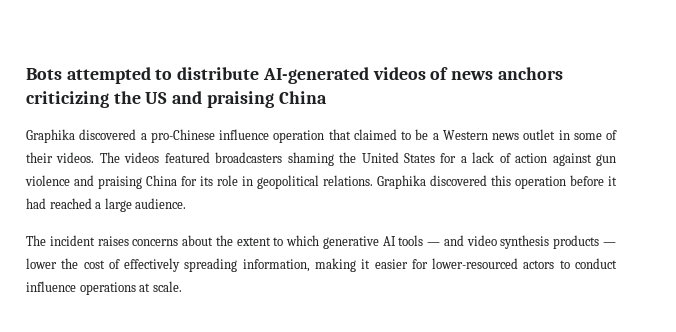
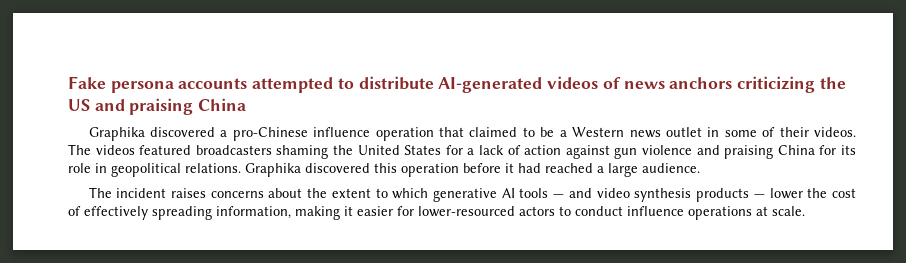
[26,68,62,80] Bots -> [68,76,248,93] Fake persona accounts

